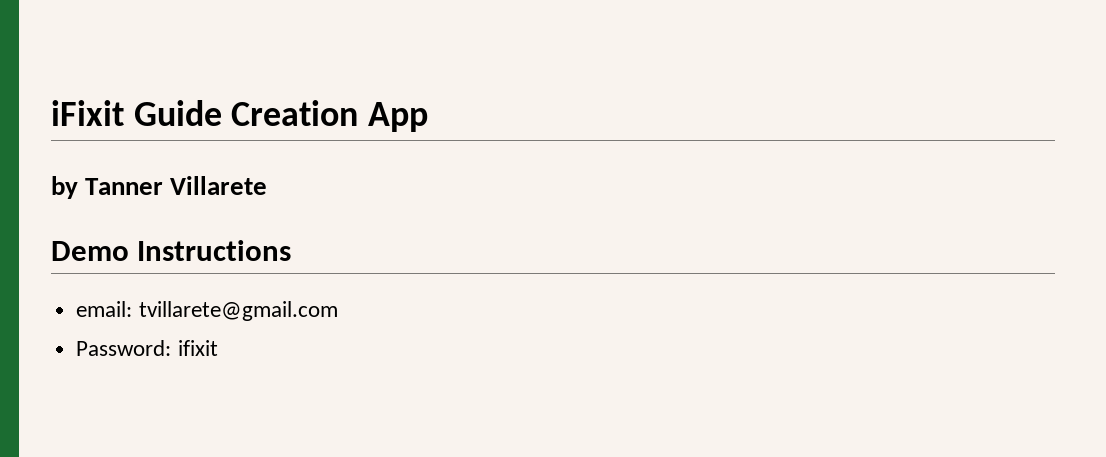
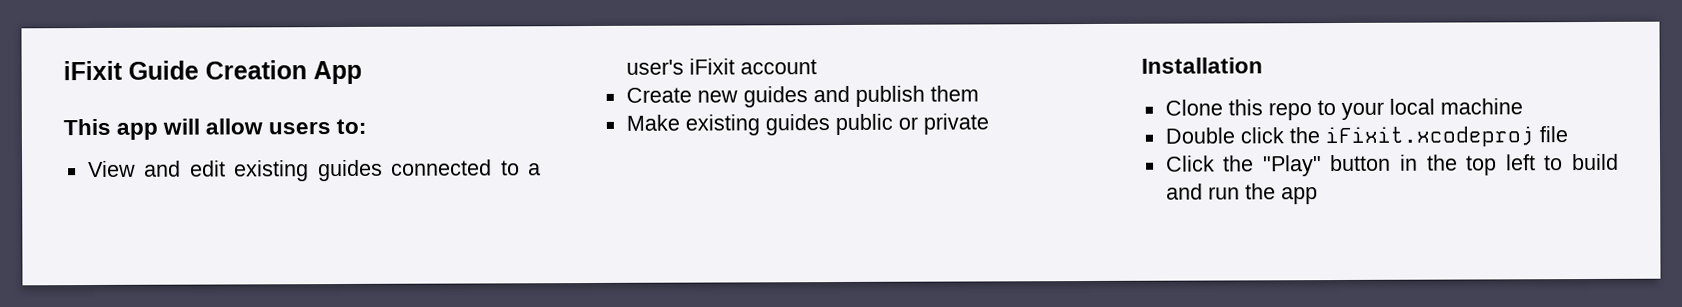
[51,176,268,199] [51,240,292,261] [76,301,338,321] [76,340,218,356] by Tanner Villarete // Demo Instructions // email: tvillarete@gmail.com // Password: ifixit -> [63,118,368,140] [87,159,541,182] [625,58,817,75] [625,85,979,108] [625,113,989,136] [1141,57,1263,74] [1164,98,1523,121] [1164,126,1568,148] [1165,153,1619,177] [1165,183,1318,205] This app will allow users to: // View and edit existing guides connected to a user's iFixit account // Create new guides and publish them // Make existing guides public or private // Installation // Clone this repo to your local machine // Double click the iFixit.xcodeproj file // Click the "Play" button in the top left to build and run the app

